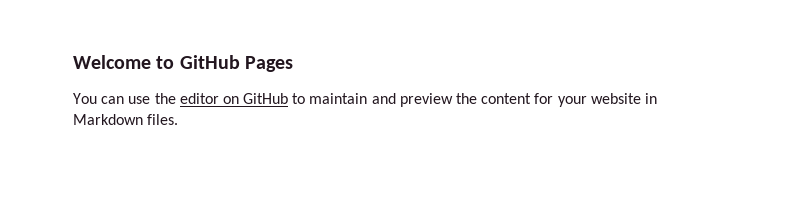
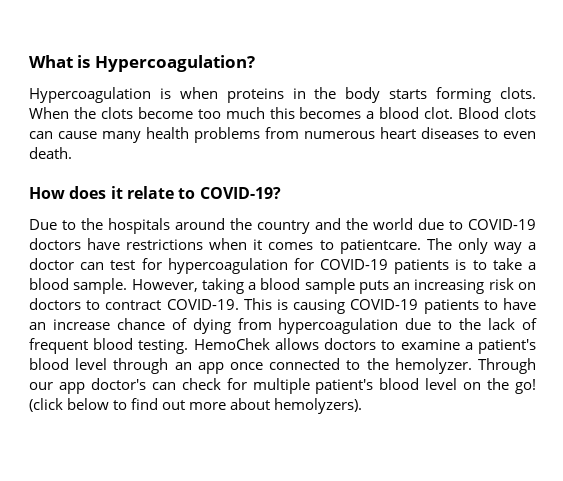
[73,55,293,72] [73,93,657,107] [73,114,179,125] Welcome to GitHub Pages // You can use the editor on GitHub to maintain and preview the content for your website in Markdown files. -> [29,55,255,72] [29,87,537,103] [29,107,537,119] [29,127,536,143] [29,147,72,159] [29,186,281,199] [29,218,536,234] [29,238,537,254] [29,258,536,274] [29,278,536,294] [29,298,536,314] [29,318,538,334] [29,338,536,354] [29,358,536,374] [29,378,537,394] [29,398,363,414] What is Hypercoagulation? // Hypercoagulation is when proteins in the body starts forming clots. When the clots become too much this becomes a blood clot. Blood clots can cause many health problems from numerous heart diseases to even death. // How does it relate to COVID-19? // Due to the hospitals around the country and the world due to COVID-19 doctors have restrictions when it comes to patientcare. The only way a doctor can test for hypercoagulation for COVID-19 patients is to take a blood sample. However, taking a blood sample puts an increasing risk on doctors to contract COVID-19. This is causing COVID-19 patients to have an increase chance of dying from hypercoagulation due to the lack of frequent blood testing. HemoChek allows doctors to examine a patient's blood level through an app once connected to the hemolyzer. Through our app doctor's can check for multiple patient's blood level on the go! (click below to find out more about hemolyzers).

